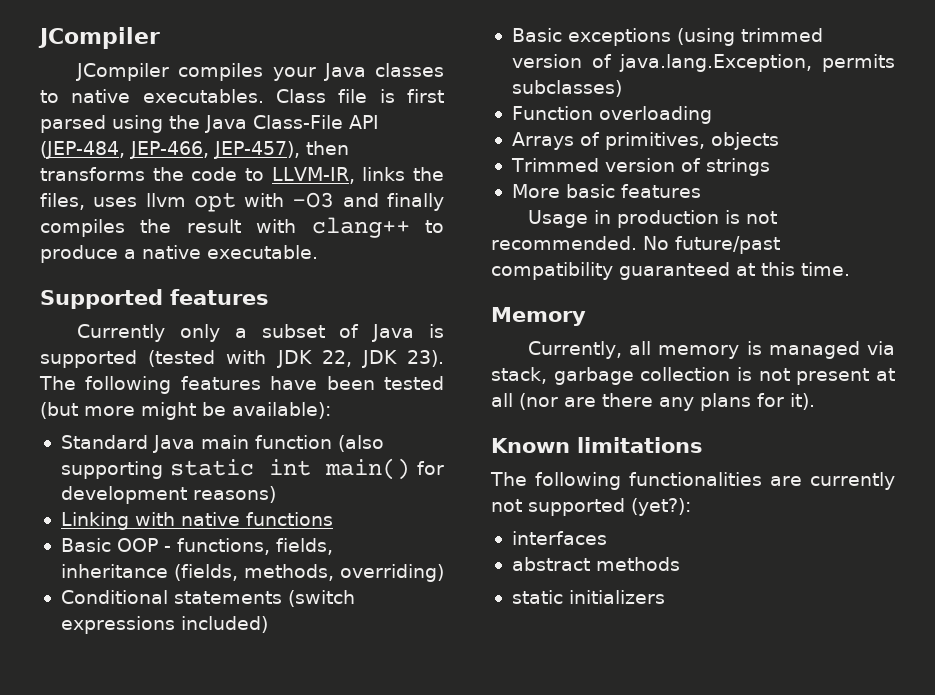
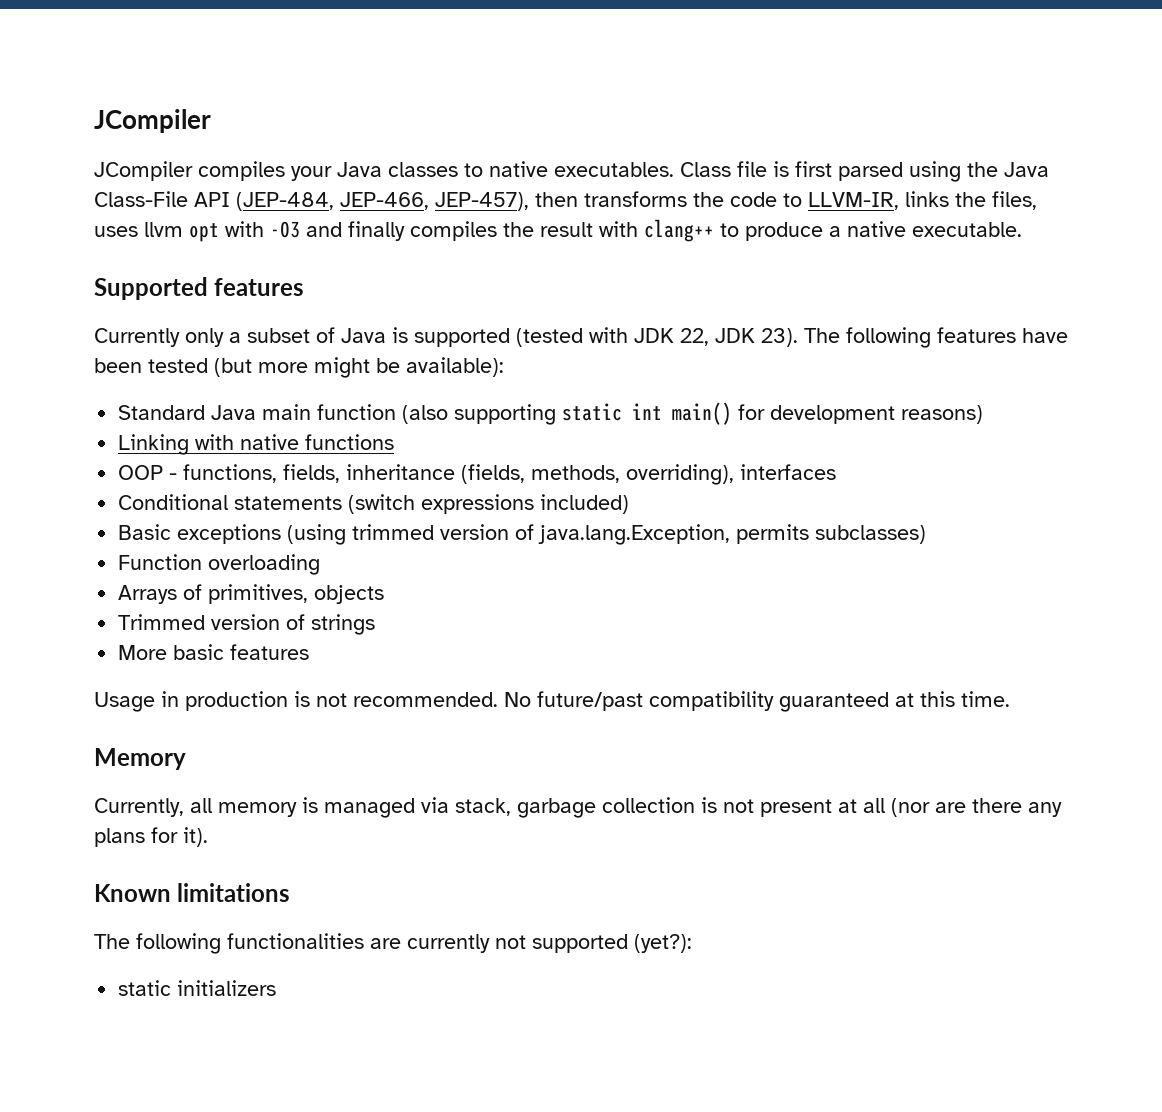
[60,538,111,552] Basic -> (395, 442) none
[339,564,444,582] overriding) -> [626,464,837,485] overriding), interfaces
[511,531,607,545] [511,557,680,571] // interfaces // abstract methods -> (692, 943) none

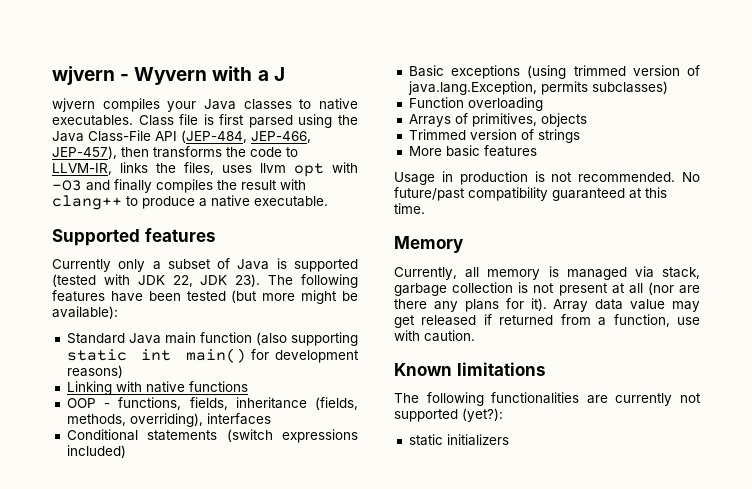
[94,109,211,133] [94,161,193,181] JCompiler // JCompiler -> [52,66,285,85] [52,98,95,112] wjvern - Wyvern with a J // wjvern
(208, 837) none -> [553,299,700,312] [394,314,700,328] [394,330,475,342] Array data value may get released if returned from a function, use with caution.

